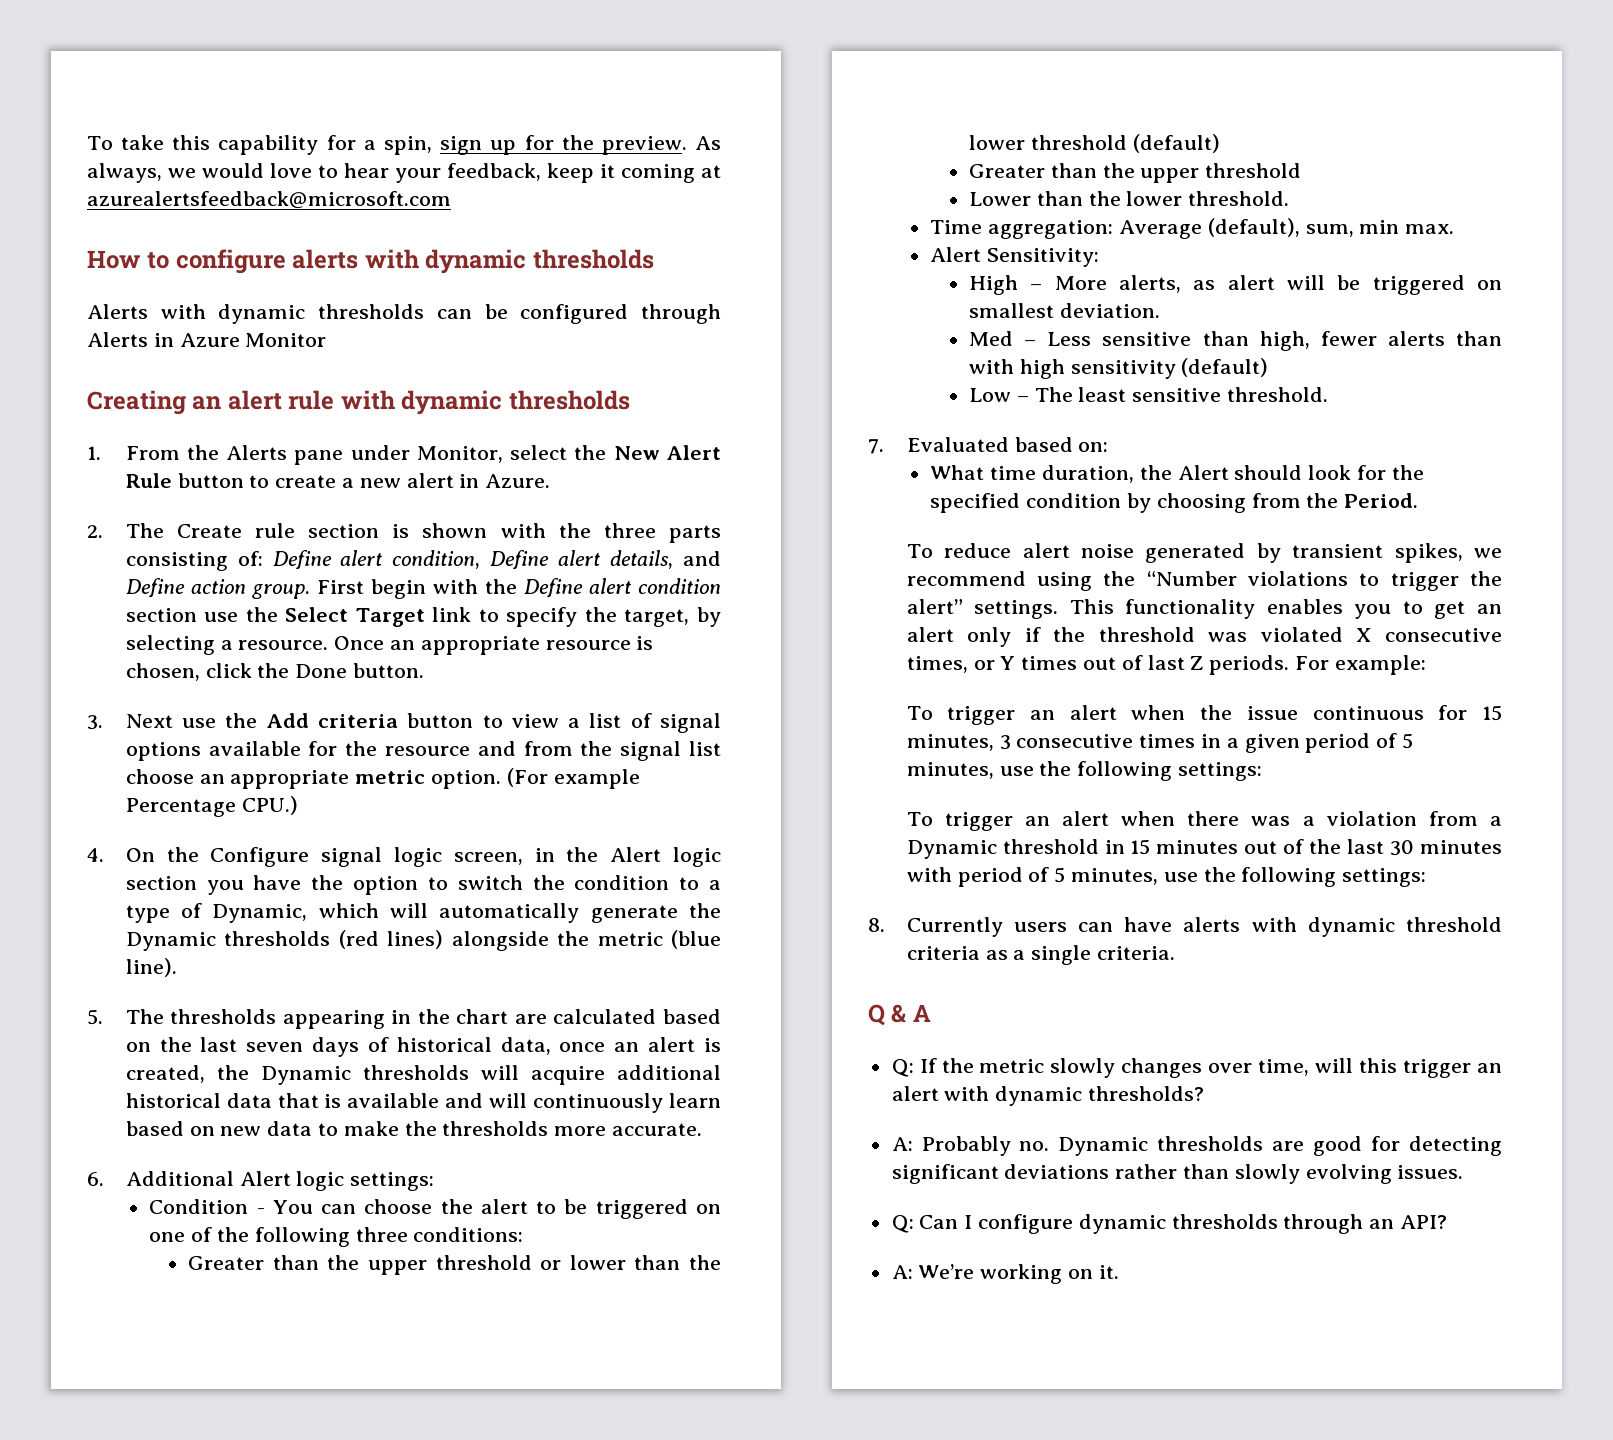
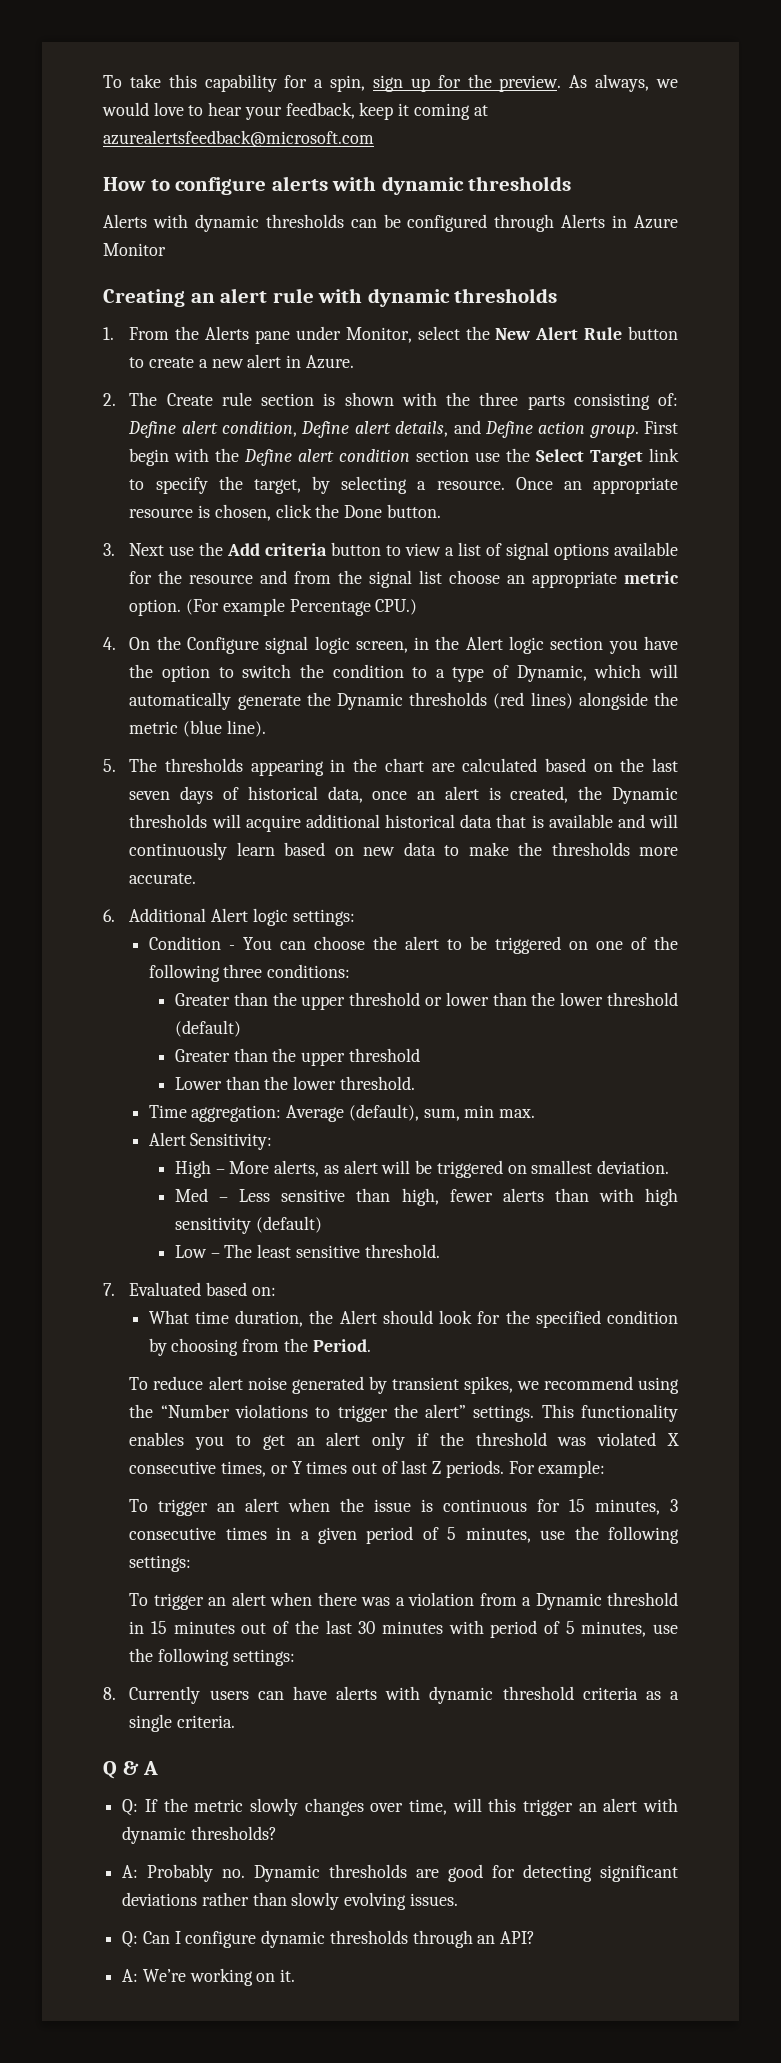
(1298, 713) none -> [421,1499,434,1512] is

